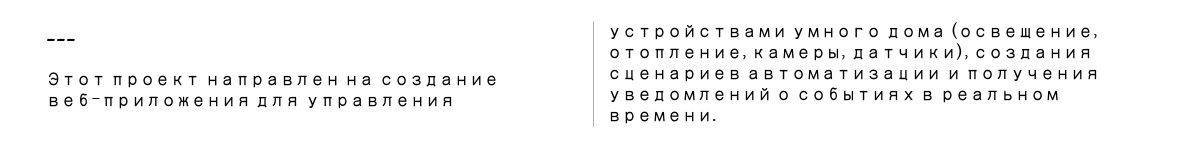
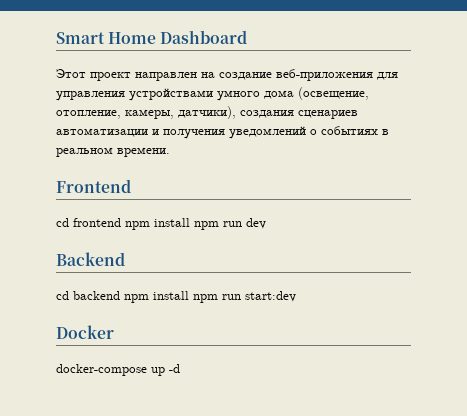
[46,38,76,47] --- -> [56,30,248,44] Smart Home Dashboard
(717, 117) none -> [56,179,131,193] [56,218,266,230] [56,252,125,266] [56,291,296,303] [56,325,114,339] [56,364,180,376] // Frontend // cd frontend npm install npm run dev // Backend // cd backend npm install npm run start:dev // Docker // docker-compose up -d

